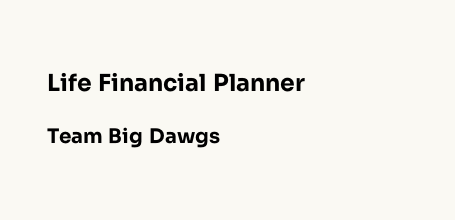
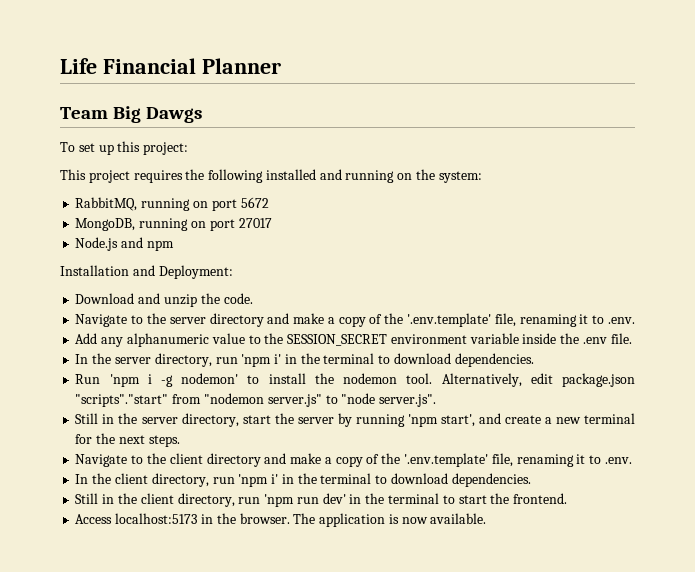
(220, 138) none -> [60,141,189,155] [60,169,482,183] [75,197,269,211] [75,218,272,231] [75,237,174,251] [60,265,233,279] [75,293,253,307] [75,313,635,327] [75,333,632,347] [75,353,534,367] [75,373,636,387] [75,393,437,407] [75,413,636,427] [75,433,180,447] [75,453,632,467] [75,473,531,487] [75,493,568,507] [75,513,487,527] // To set up this project: // This project requires the following installed and running on the system: // RabbitMQ, running on port 5672 // MongoDB, running on port 27017 // Node.js and npm // Installation and Deployment: // Download and unzip the code. // Navigate to the server directory and make a copy of the '.env.template' file, renaming it to .env. // Add any alphanumeric value to the SESSION_SECRET environment variable inside the .env file. // In the server directory, run 'npm i' in the terminal to download dependencies. // Run 'npm i -g nodemon' to install the nodemon tool. Alternatively, edit package.json "scripts"."start" from "nodemon server.js" to "node server.js". // Still in the server directory, start the server by running 'npm start', and create a new terminal for the next steps. // Navigate to the client directory and make a copy of the '.env.template' file, renaming it to .env. // In the client directory, run 'npm i' in the terminal to download dependencies. // Still in the client directory, run 'npm run dev' in the terminal to start the frontend. // Access localhost:5173 in the browser. The application is now available.

